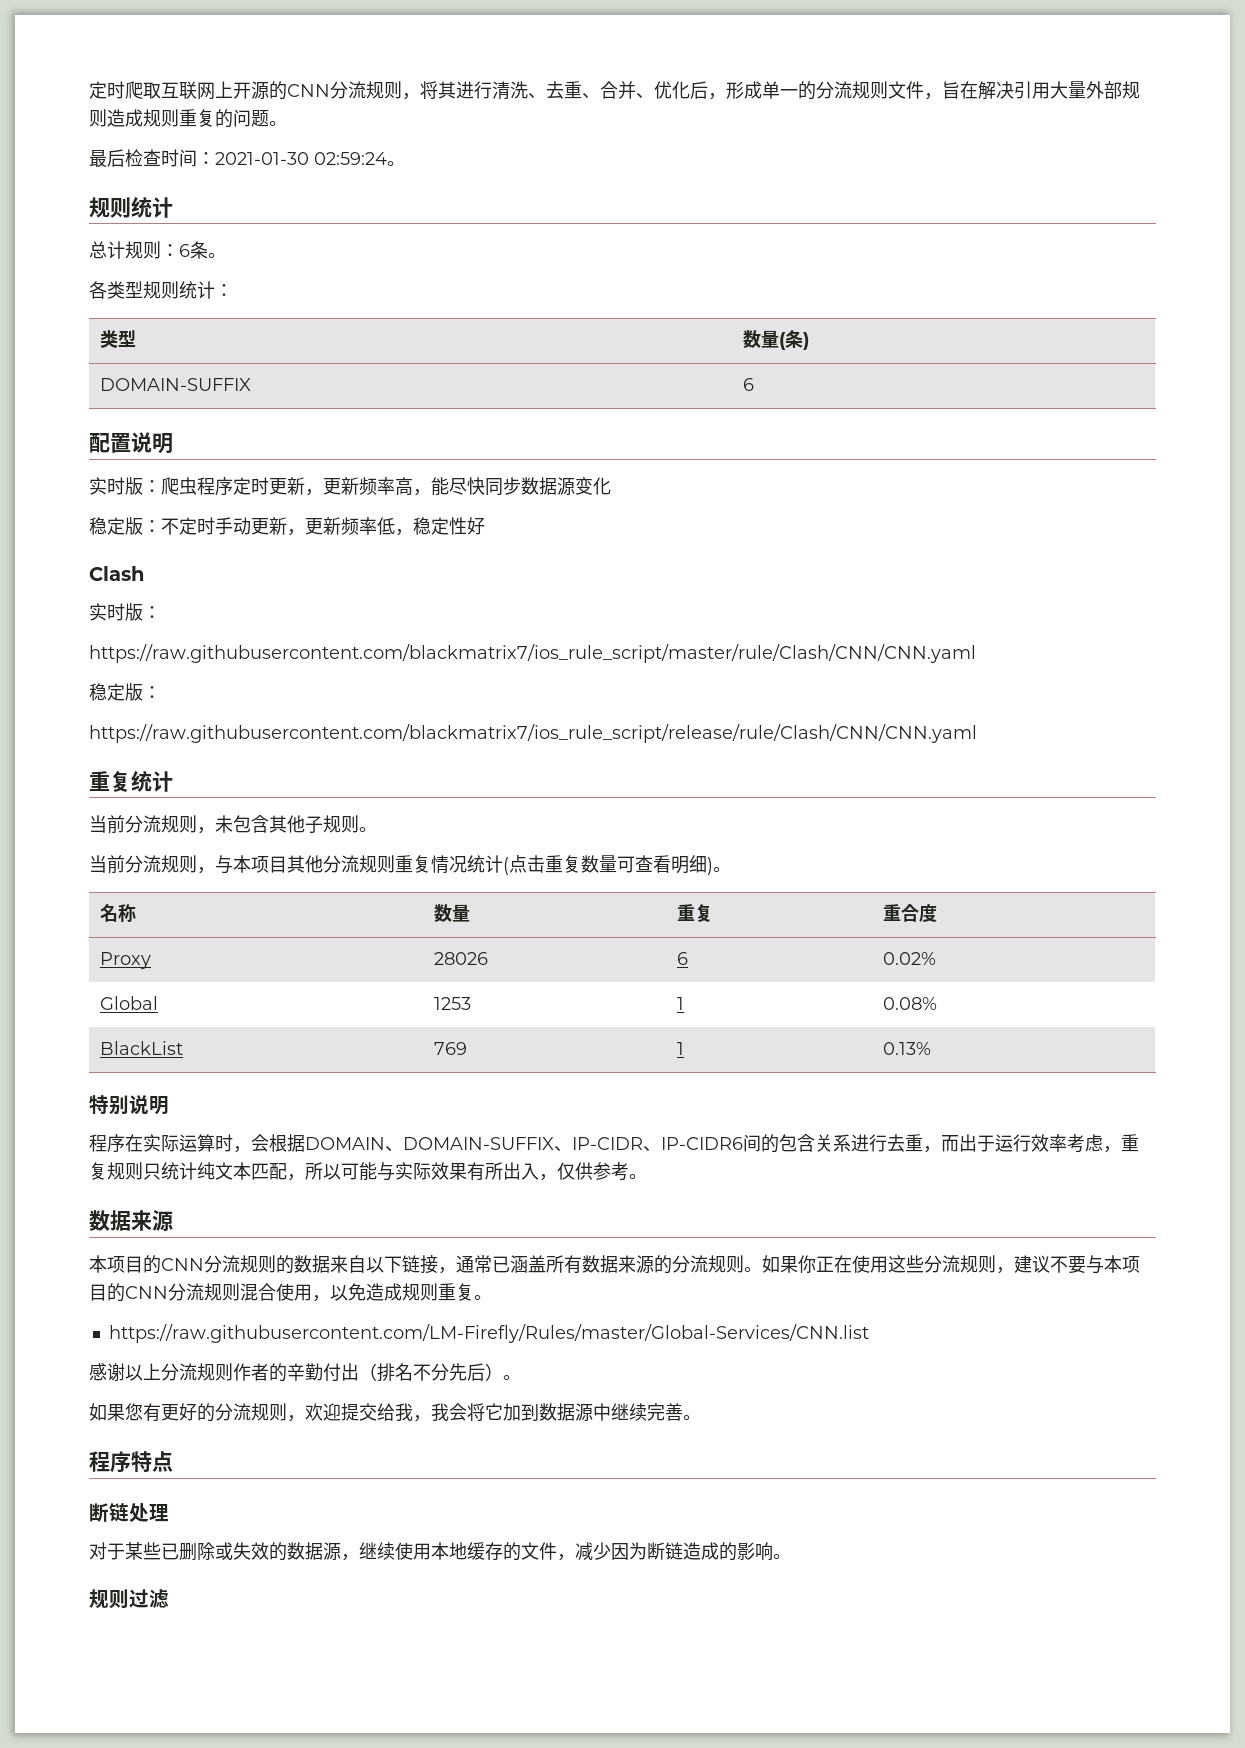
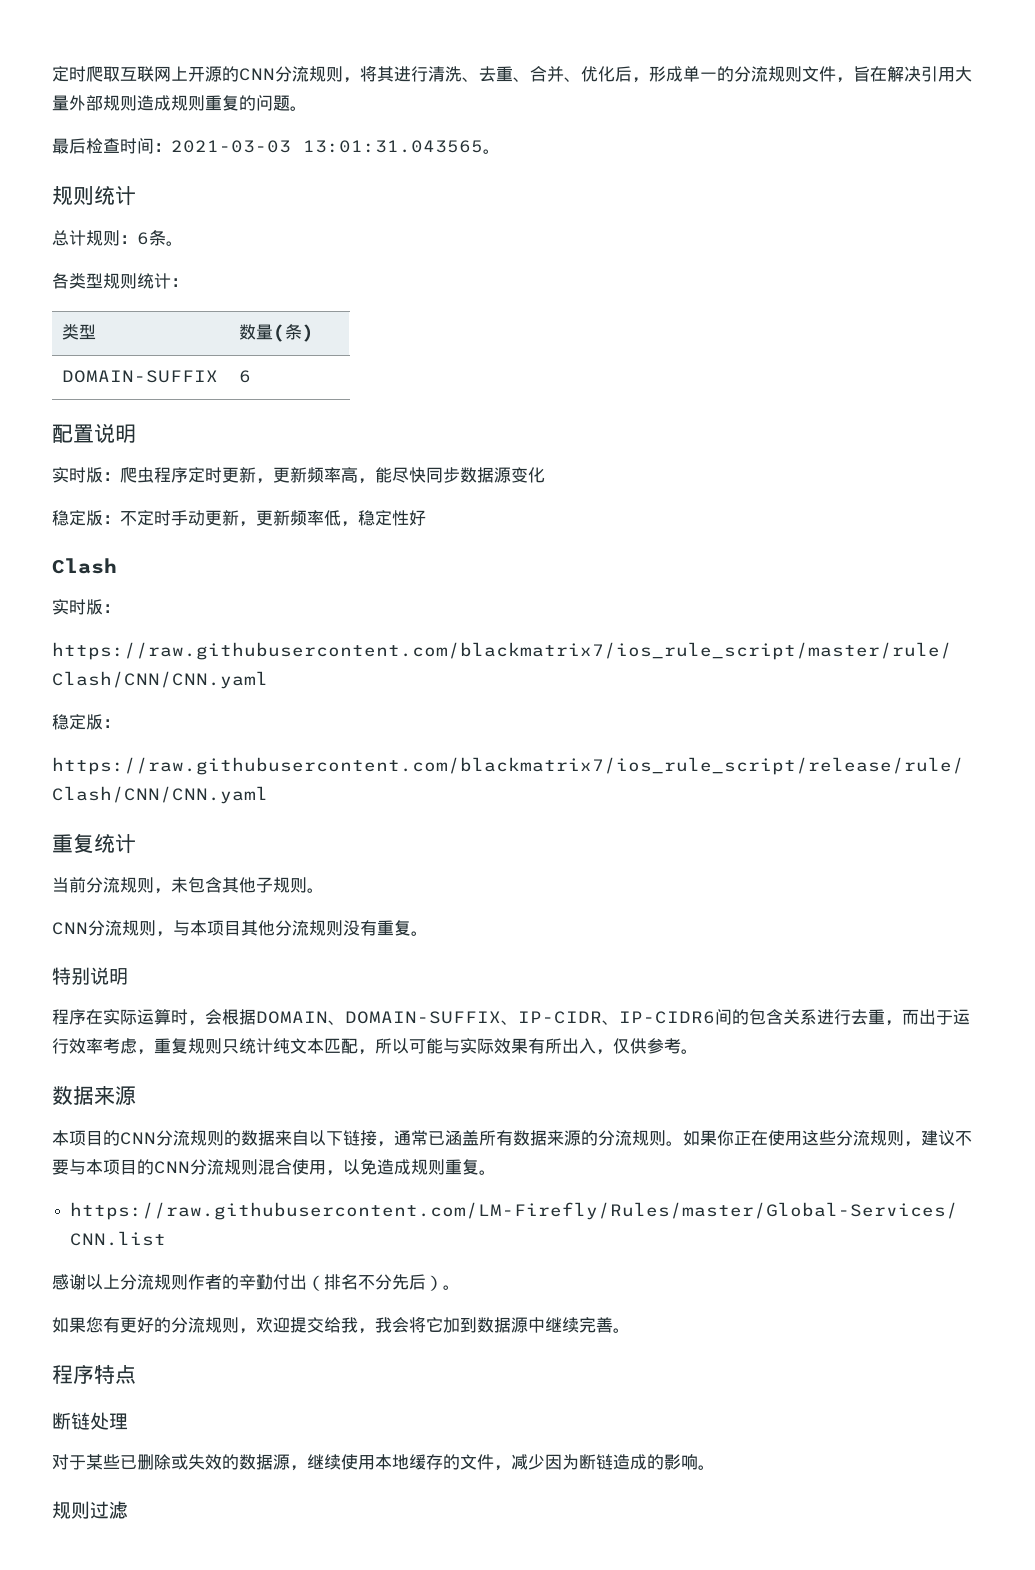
[215,152,387,165] 2021-01-30 02:59:24 -> [171,140,483,153] 2021-03-03 13:01:31.043565
[89,855,125,873] 当前 -> [52,922,88,935] CNN
[395,855,731,875] [99,904,136,923] [433,904,470,922] [676,904,713,922] [882,904,937,922] [99,952,151,969] [433,952,488,965] [676,952,688,965] [882,952,936,965] [99,996,158,1010] [433,997,471,1010] [676,997,684,1010] [882,997,937,1010] [99,1041,183,1055] [433,1042,467,1055] [676,1042,684,1055] [882,1042,931,1055] 重复情况统计(点击重复数量可查看明细)。 // 名称 | 数量 | 重复 | 重合度 // Proxy | 28026 | 6 | 0.02% // Global | 1253 | 1 | 0.08% // BlackList | 769 | 1 | 0.13% -> [343,920,428,936] 没有重复。

